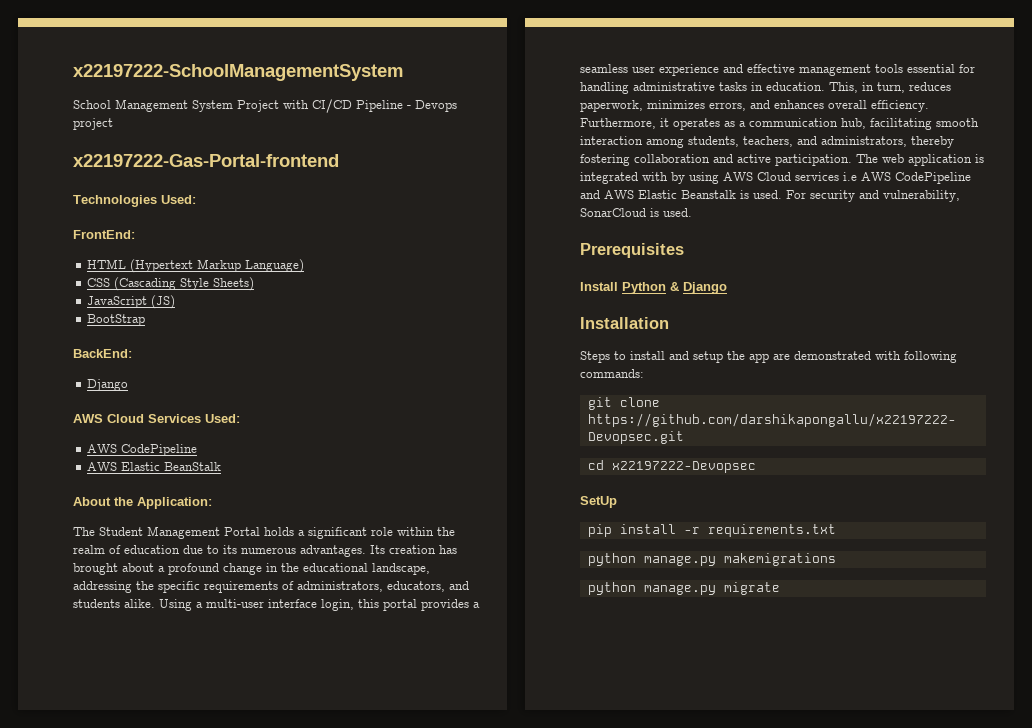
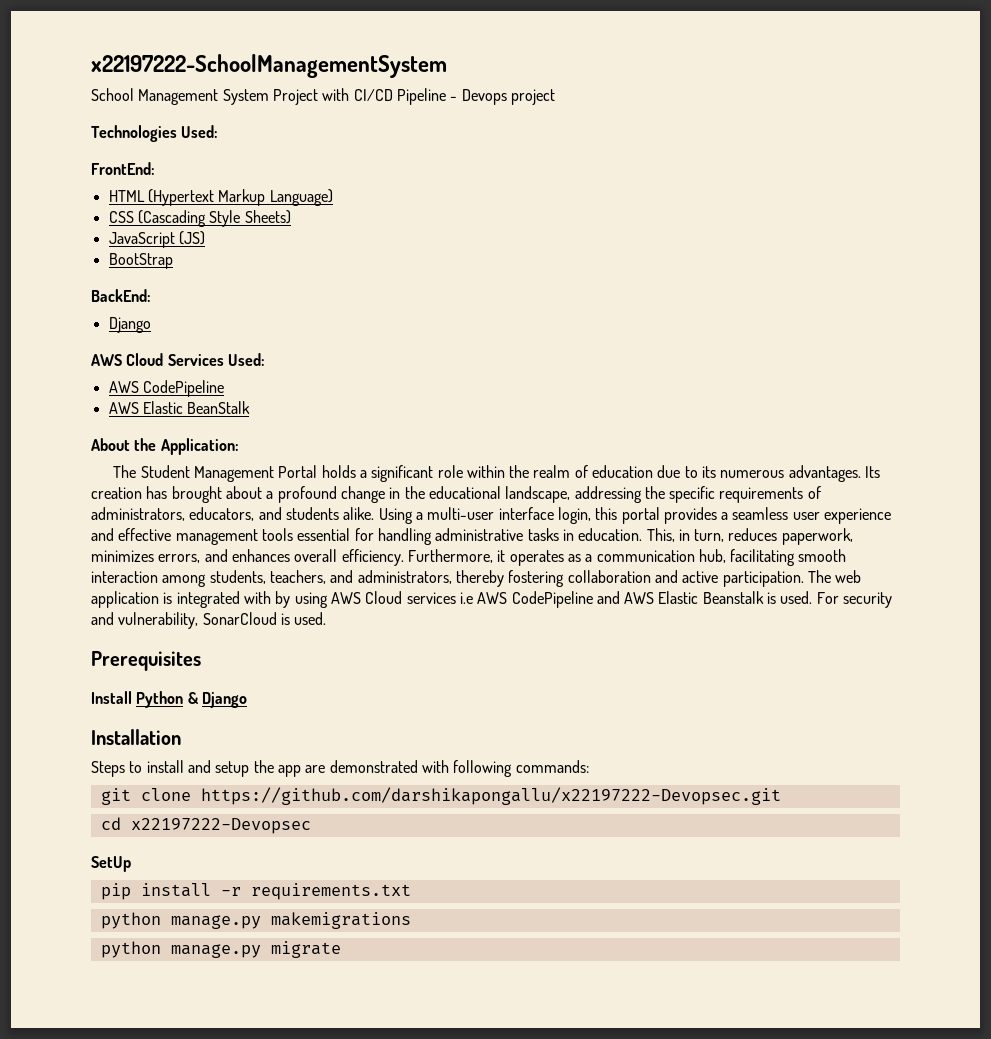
[73,154,339,167] // x22197222-Gas-Portal-frontend -> (555, 97) none

